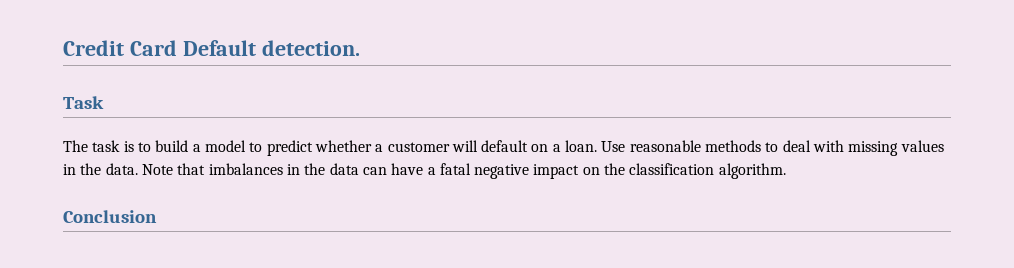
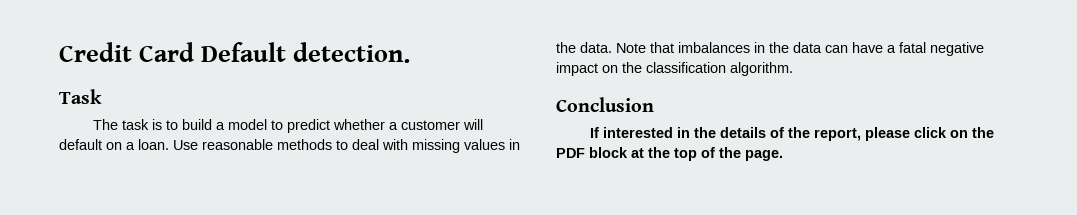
(157, 216) none -> [589,127,994,141] [556,147,783,161] // If interested in the details of the report, please click on the PDF block at the top of the page.

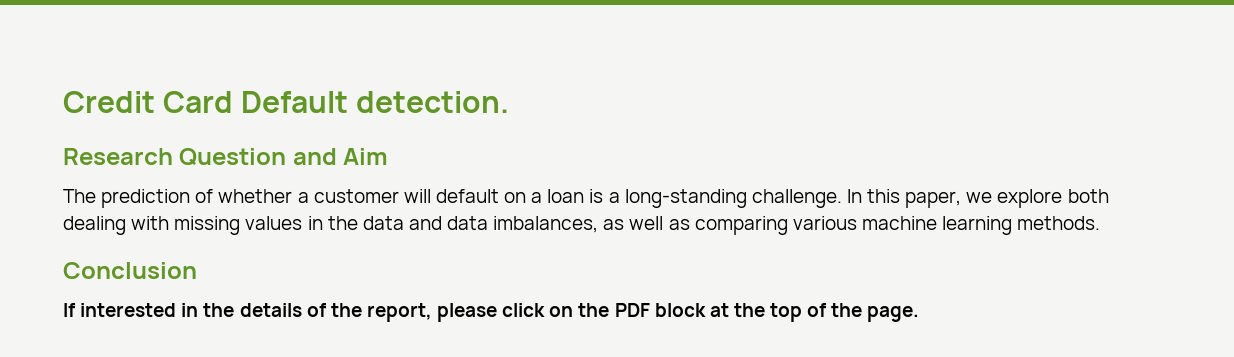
[59,89,102,104] [92,119,330,133] Task // The task is to build a model to predict -> [63,148,389,166] [63,189,214,208] Research Question and Aim // The prediction of
[138,139,379,150] loan. Use reasonable methods to deal -> [547,189,1109,208] [63,216,126,235] loan is a long-standing challenge. In this paper, we explore both dealing
[580,42,984,56] [556,62,793,76] data. Note that imbalances in the data can have a fatal negative impact on the classification algorithm. -> [362,216,1101,235] data and data imbalances, as well as comparing various machine learning methods.

